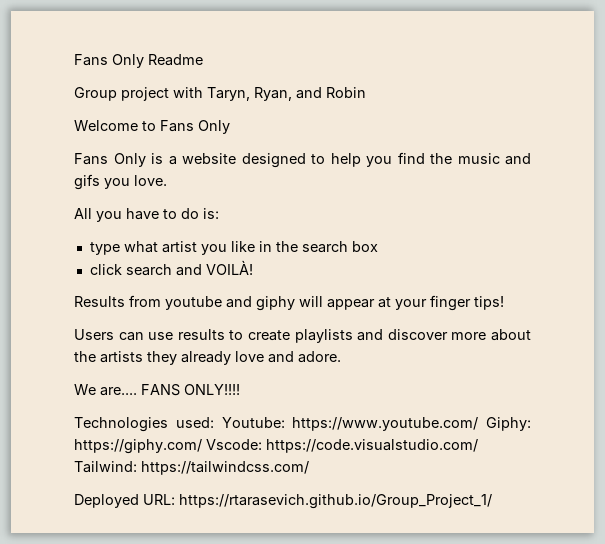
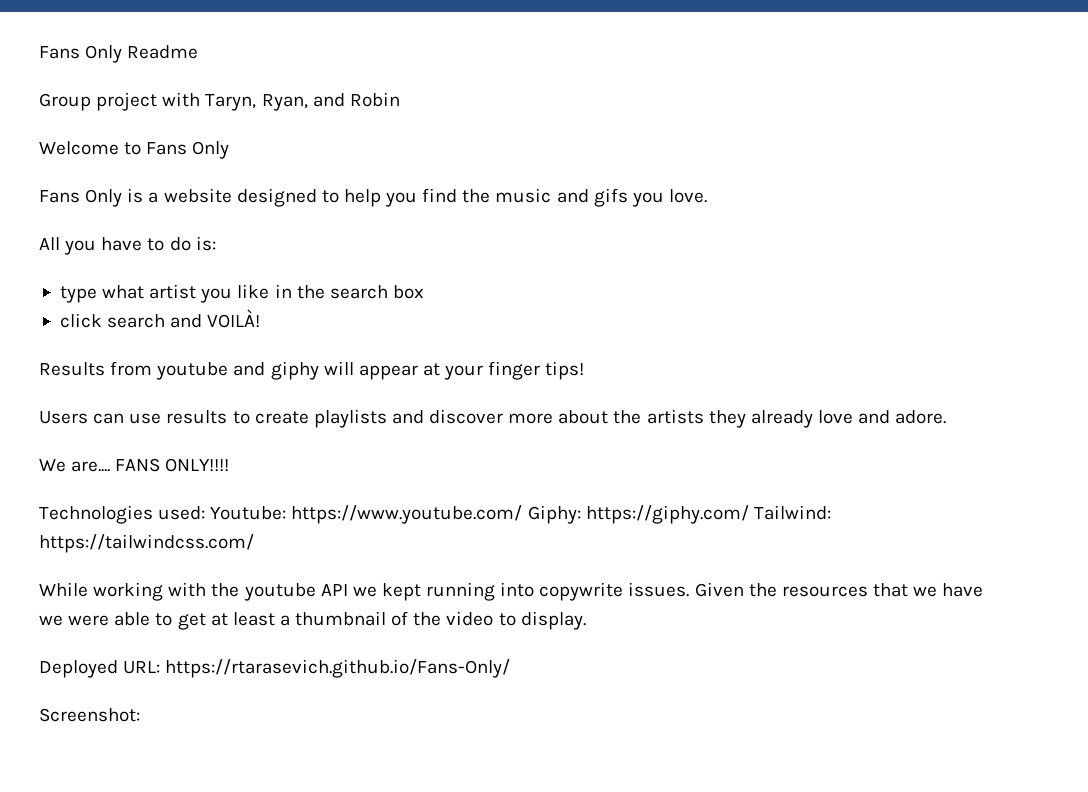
[206,439,478,453] Vscode: https://code.visualstudio.com/ -> (749, 514) none
(309, 468) none -> [39,582,984,601] [39,611,586,630] // While working with the youtube API we kept running into copywrite issues. Given the resources that we have we were able to get at least a thumbnail of the video to display.
[179,494,492,509] https://rtarasevich.github.io/Group_Project_1/ -> [165,659,511,678] [39,708,140,722] https://rtarasevich.github.io/Fans-Only/ // Screenshot:

